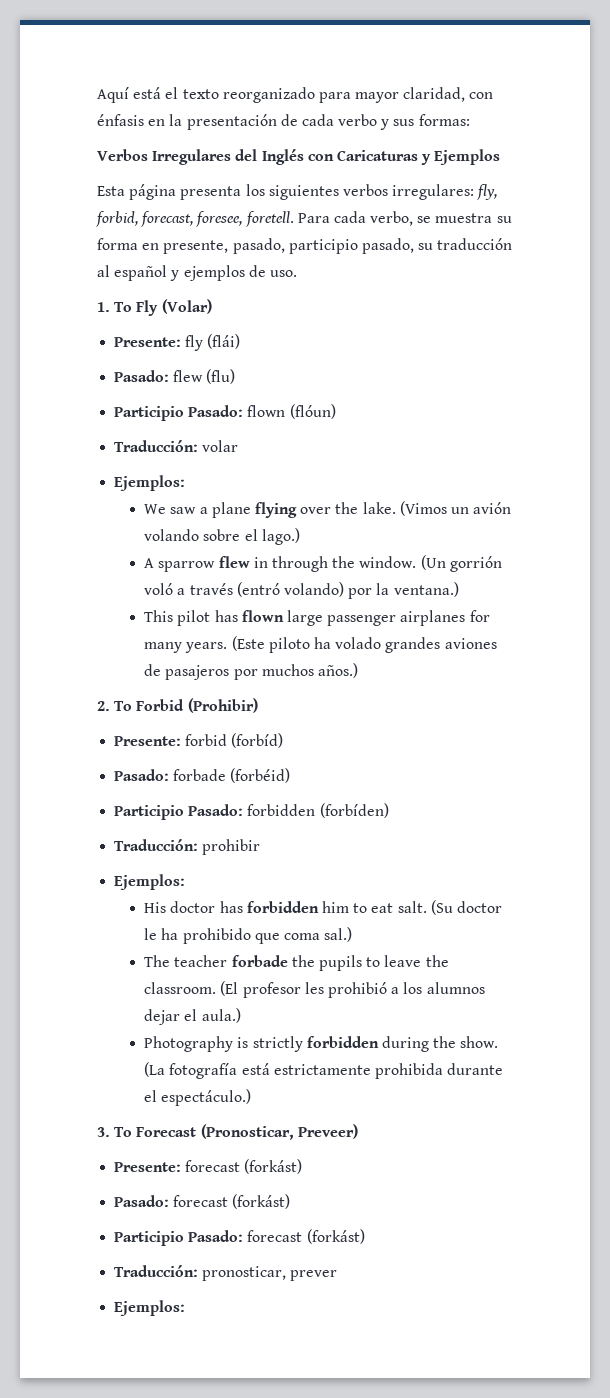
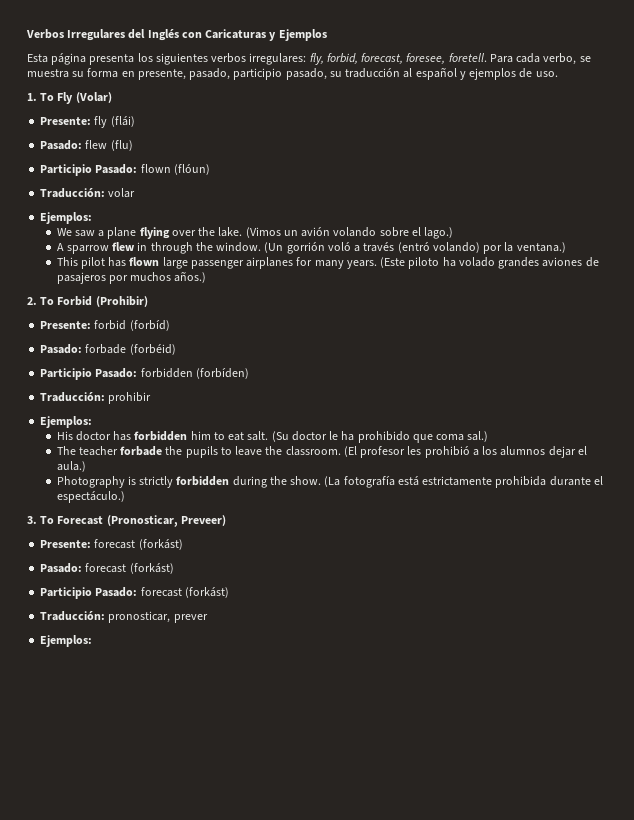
[97,87,494,103] [97,114,470,130] Aquí está el texto reorganizado para mayor claridad, con énfasis en la presentación de cada verbo y sus formas: // -> (26, 34) none

